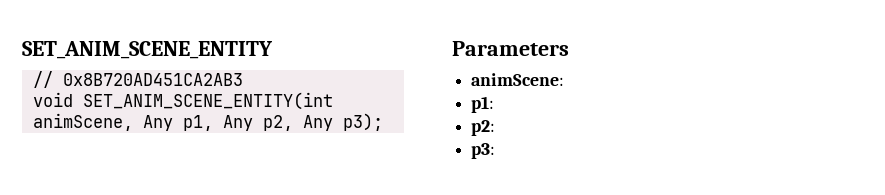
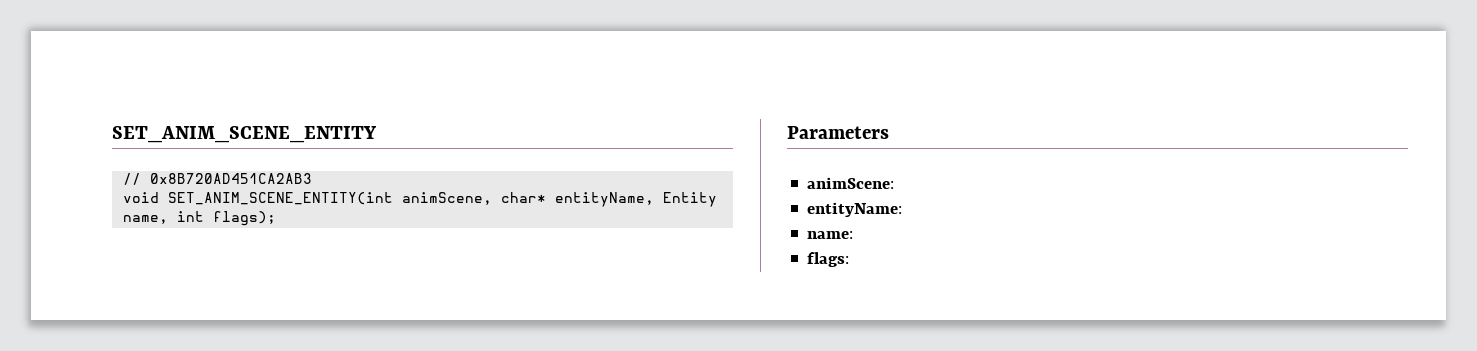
[142,113,383,131] Any p1, Any p2, Any p3); -> [501,192,718,207] [123,211,277,226] char* entityName, Entity name, int flags);
[471,96,495,113] [471,120,496,136] [471,143,496,159] p1: // p2: // p3: -> [807,202,903,217] [807,231,854,239] [807,252,850,267] entityName: // name: // flags:

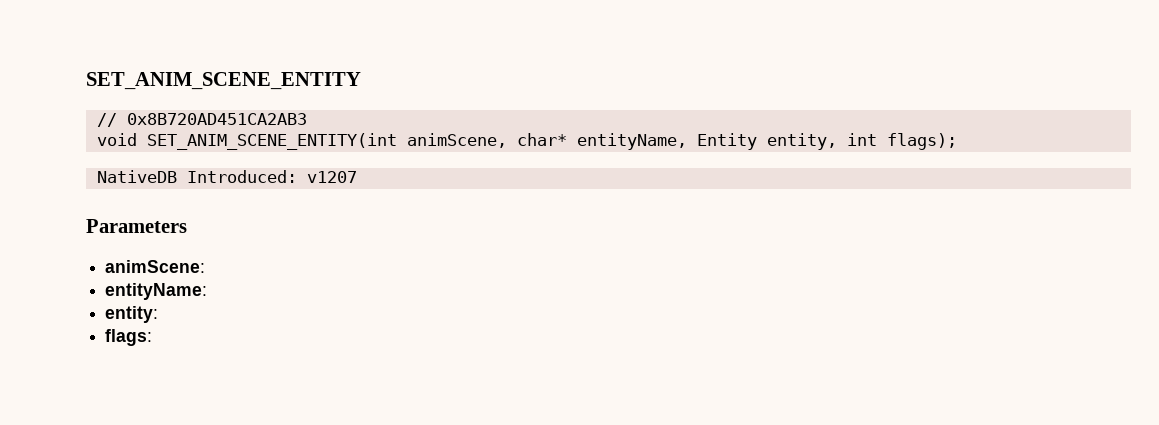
[123,215,169,224] name, -> [766,133,837,150] entity,
(277, 218) none -> [96,170,357,183] // NativeDB Introduced: v1207
[807,231,854,239] name: -> [105,306,159,323] entity:

